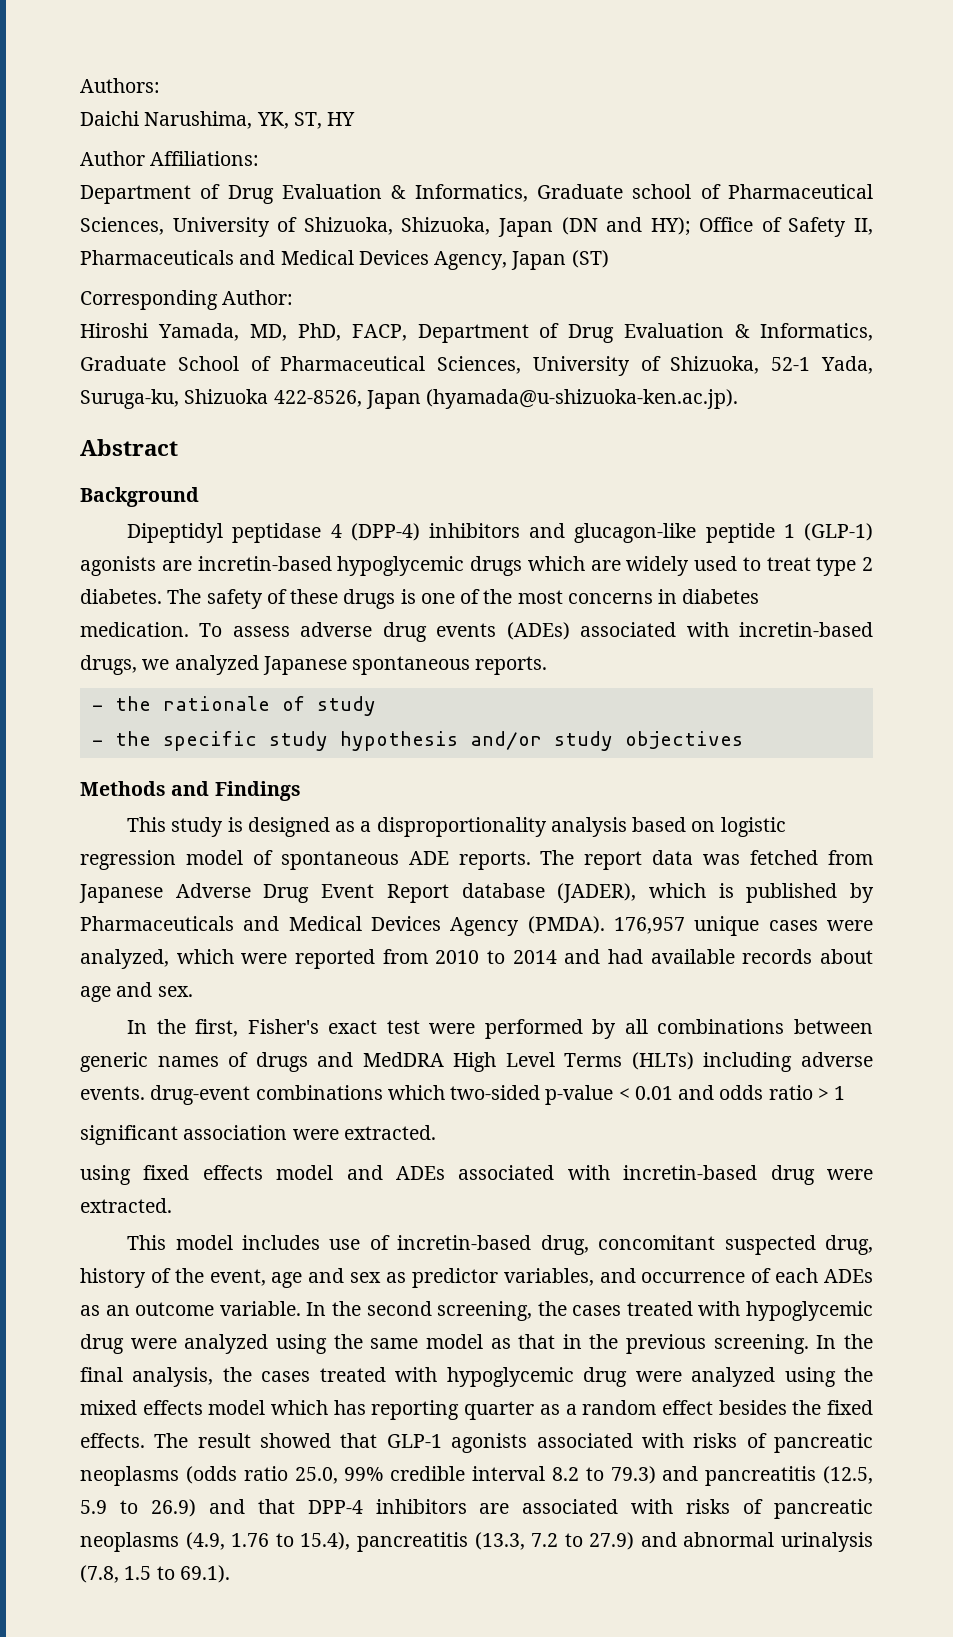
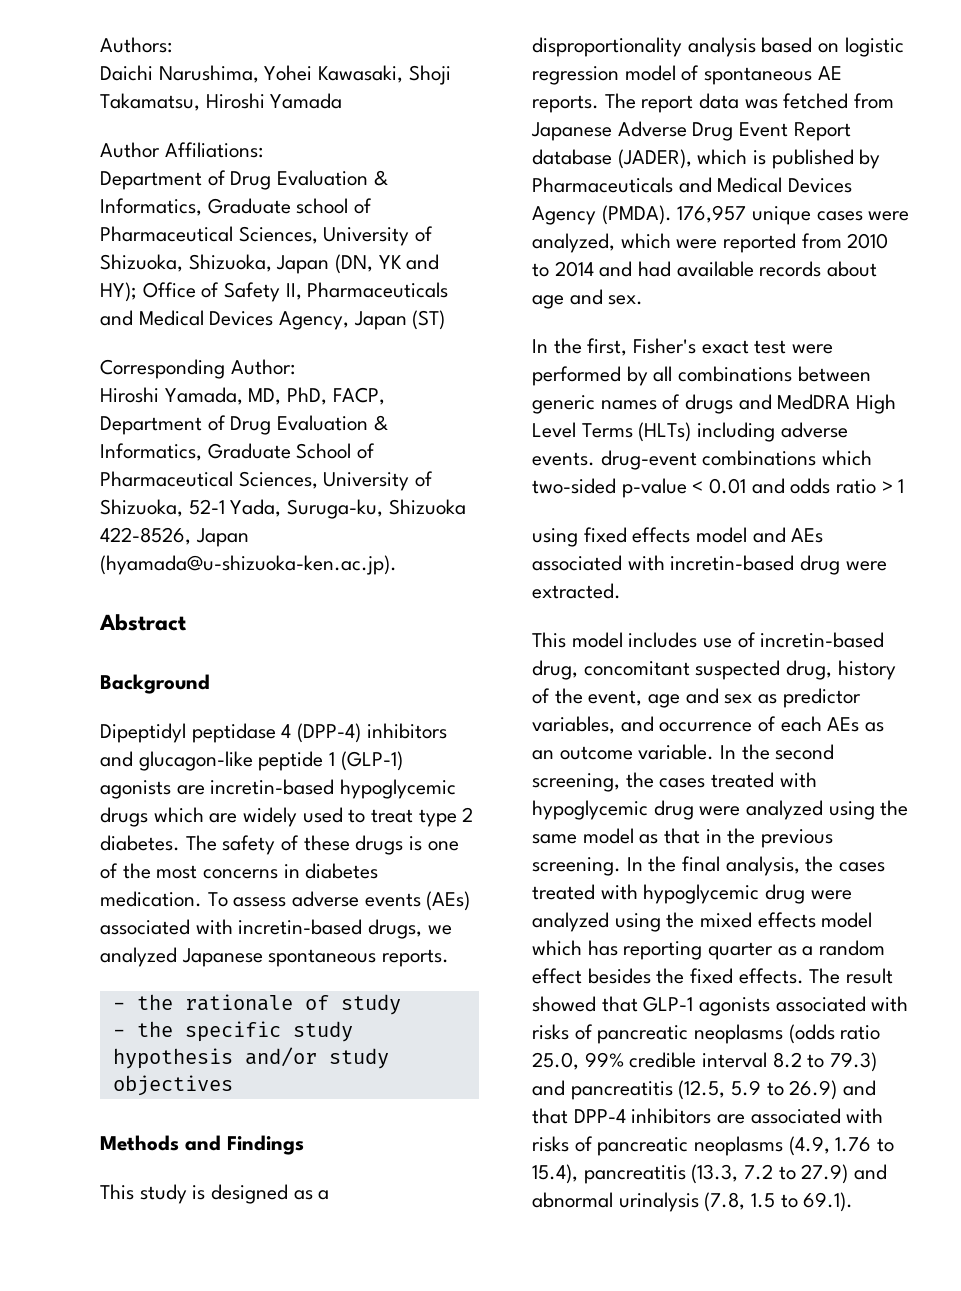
[256,112,356,129] YK, ST, HY -> [264,65,451,85] [100,93,343,111] Yohei Kawasaki, Shoji Takamatsu, Hiroshi Yamada
[561,217,598,235] (DN -> [335,254,402,274] (DN, YK
[382,622,570,642] drug events (ADEs) -> [364,891,471,911] events (AEs)
[408,851,449,865] ADE -> [817,66,842,80] AE
[80,1125,436,1145] // significant association were extracted. -> (905, 486) none
[396,1166,445,1180] ADEs -> [791,528,824,543] AEs
[824,1269,874,1283] ADEs -> [827,717,860,732] AEs

